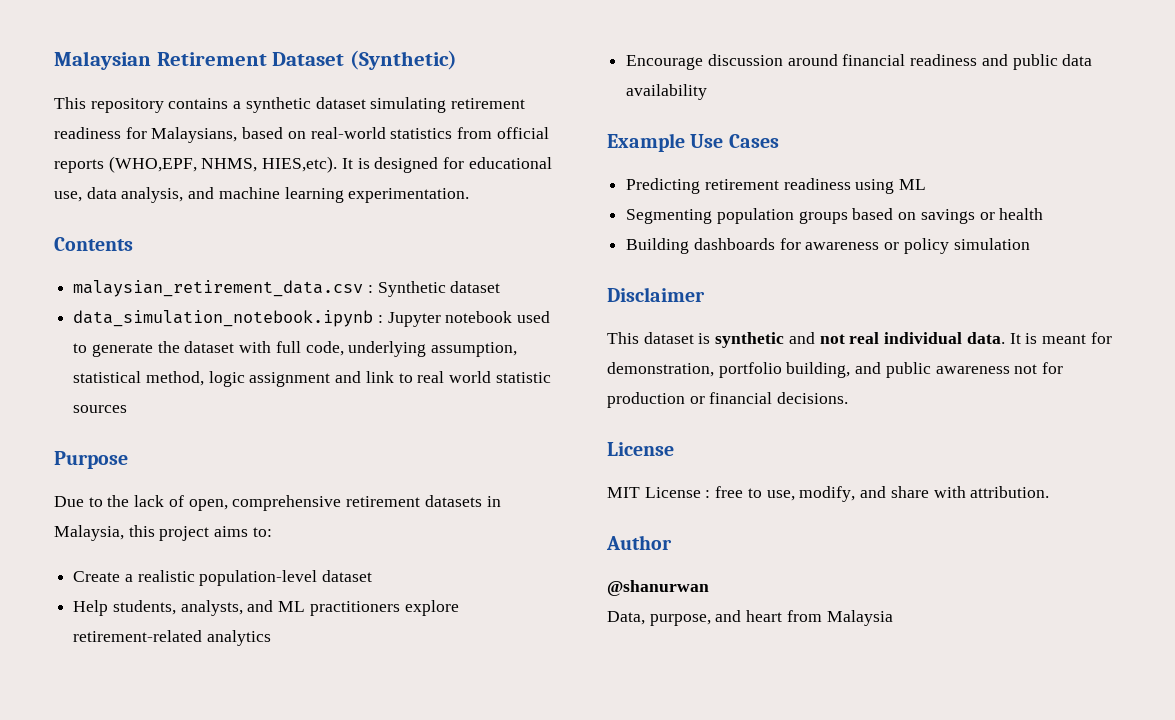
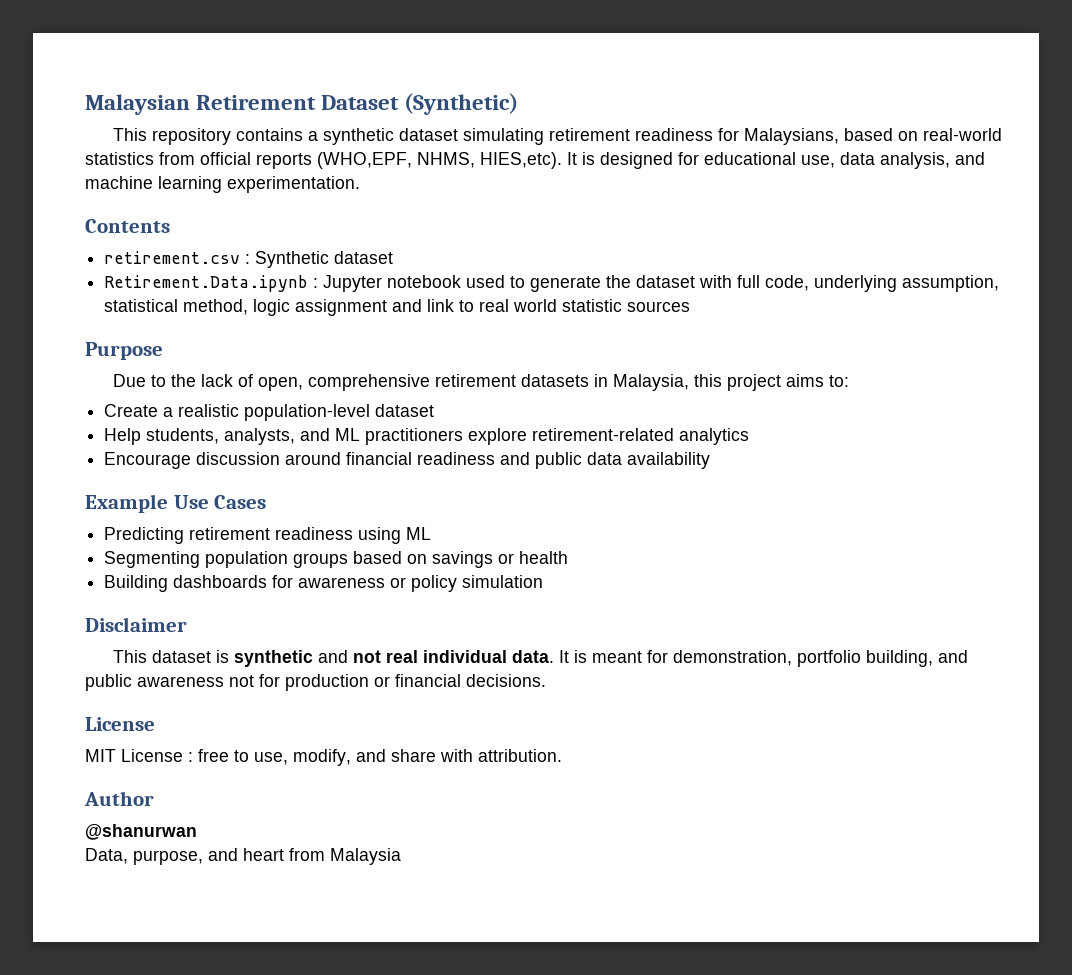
[73,280,364,297] malaysian_retirement_data.csv -> [104,251,241,264] retirement.csv
[73,310,374,327] data_simulation_notebook.ipynb -> [104,275,309,292] Retirement.Data.ipynb

